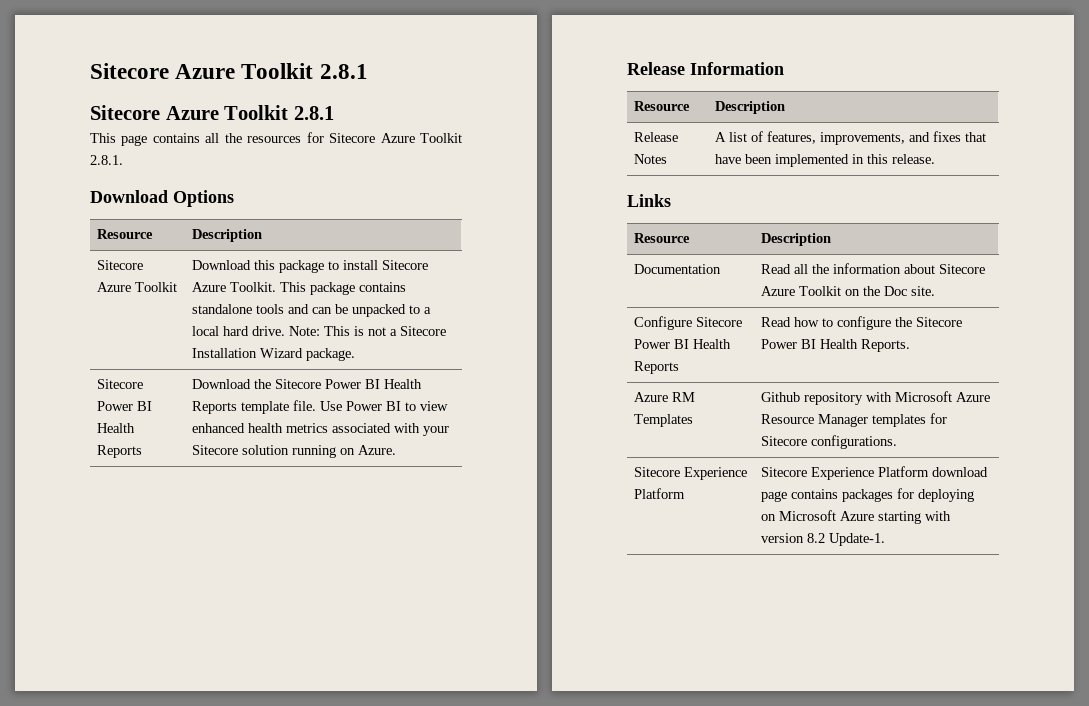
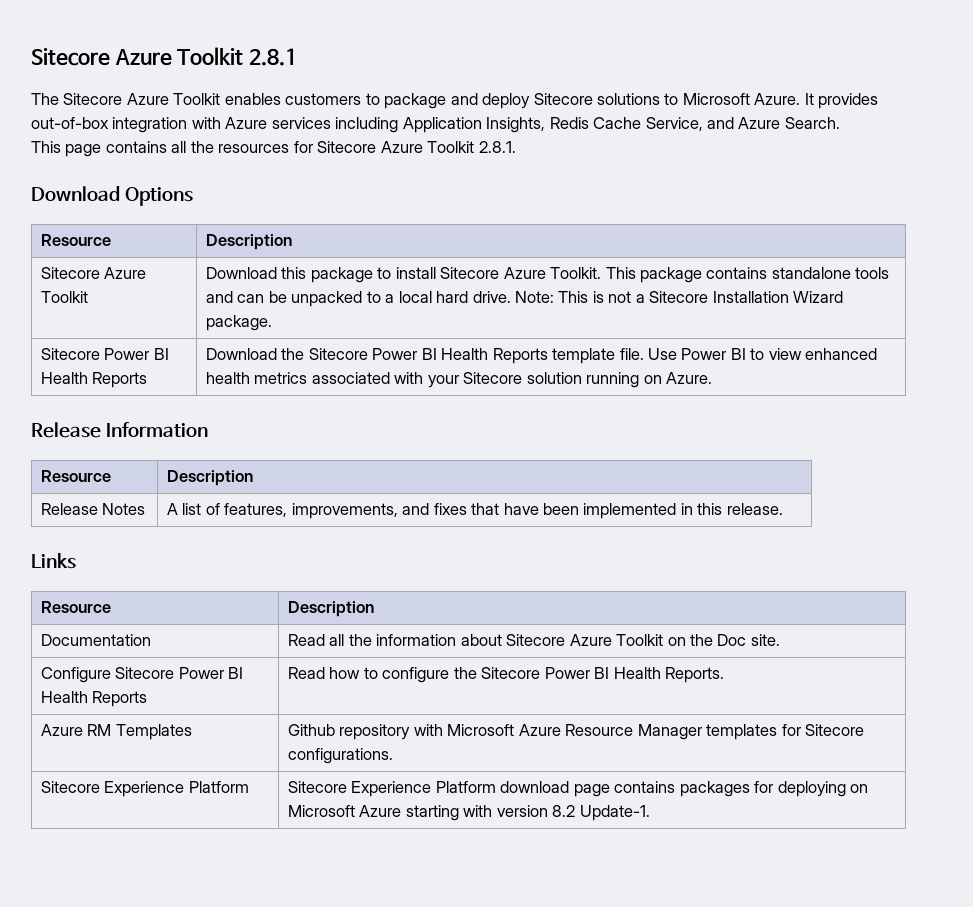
[90,63,368,79] [90,105,334,120] Sitecore Azure Toolkit 2.8.1 // Sitecore Azure Toolkit 2.8.1 -> [31,47,297,66] [31,93,879,109] [31,117,840,133] Sitecore Azure Toolkit 2.8.1 // The Sitecore Azure Toolkit enables customers to package and deploy Sitecore solutions to Microsoft Azure. It provides out-of-box integration with Azure services including Application Insights, Redis Cache Service, and Azure Search.

